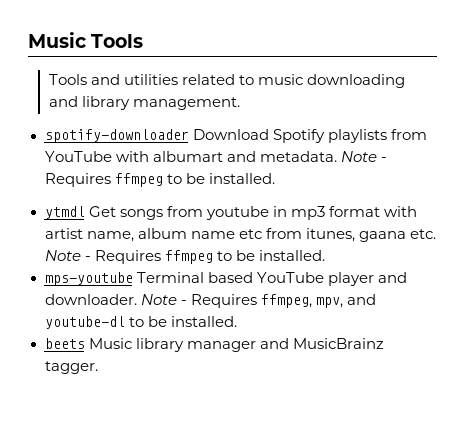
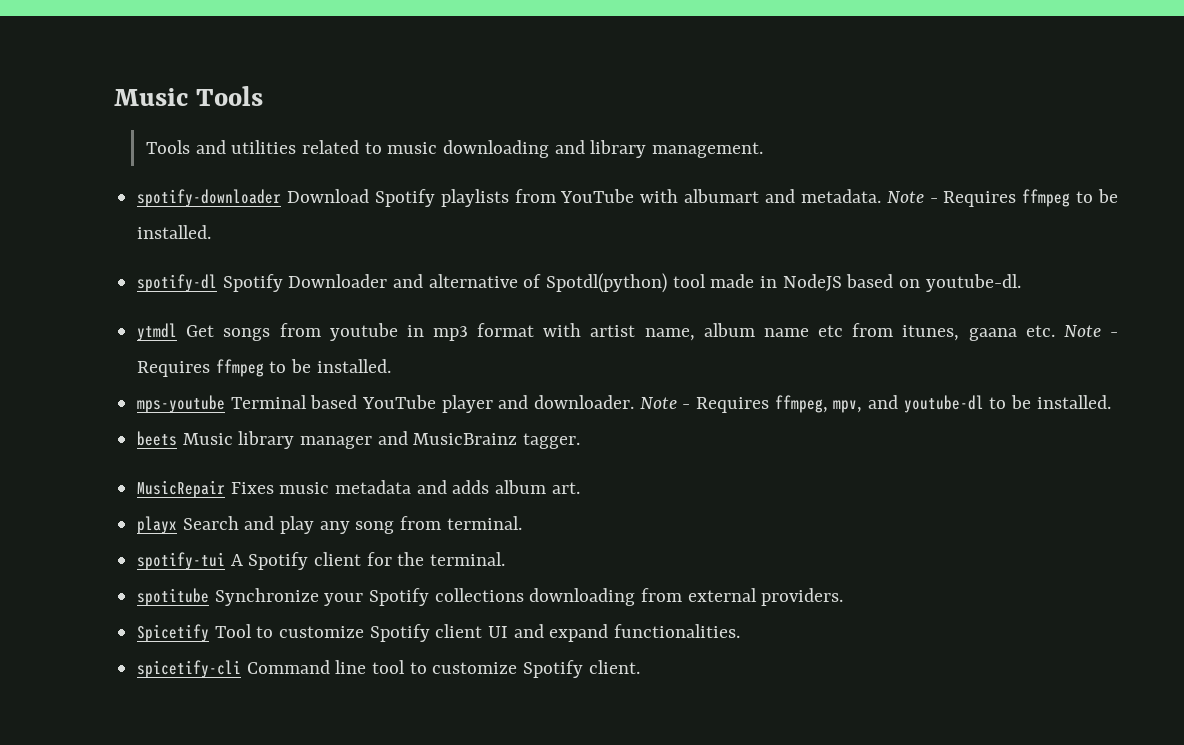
(275, 178) none -> [137,273,1021,293] // spotify-dl Spotify Downloader and alternative of Spotdl(python) tool made in NodeJS based on youtube-dl.
(98, 367) none -> [137,480,580,498] [137,516,522,534] [137,552,506,570] [137,588,844,606] [137,624,741,642] [137,660,640,678] // MusicRepair Fixes music metadata and adds album art. // playx Search and play any song from terminal. // spotify-tui A Spotify client for the terminal. // spotitube Synchronize your Spotify collections downloading from external providers. // Spicetify Tool to customize Spotify client UI and expand functionalities. // spicetify-cli Command line tool to customize Spotify client.

